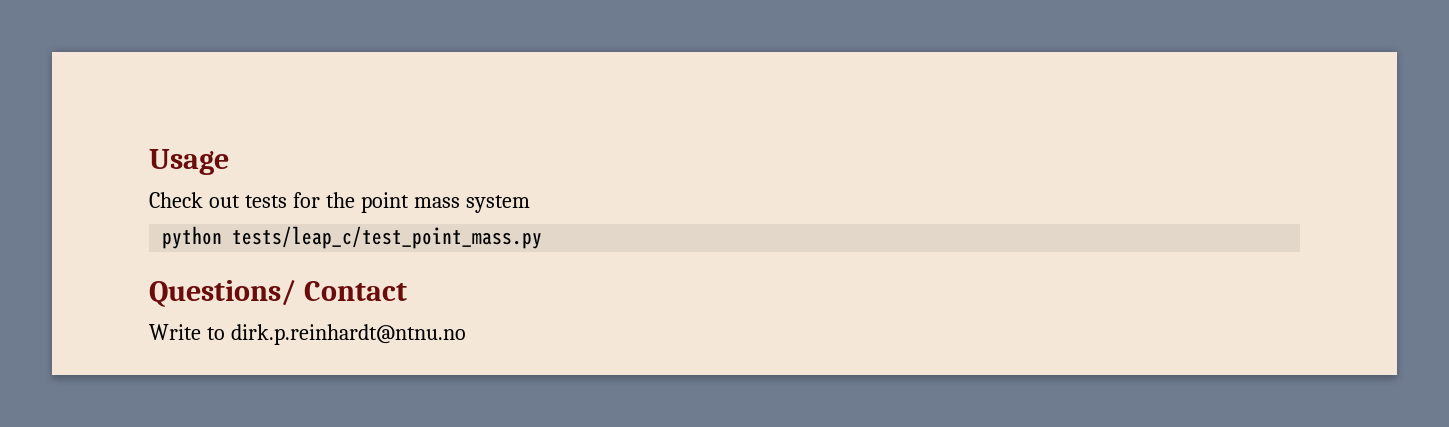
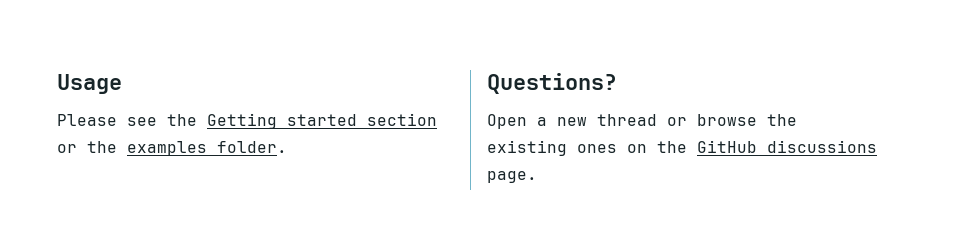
[149,192,530,213] [162,226,543,249] [149,280,407,307] [149,324,466,345] Check out tests for the point mass system // python tests/leap_c/test_point_mass.py // Questions/ Contact // Write to dirk.p.reinhardt@ntnu.no -> [57,113,437,129] [57,141,287,156] [487,73,617,94] [487,114,797,129] [487,140,877,156] [487,171,537,183] Please see the Getting started section or the examples folder. // Questions? // Open a new thread or browse the existing ones on the GitHub discussions page.

